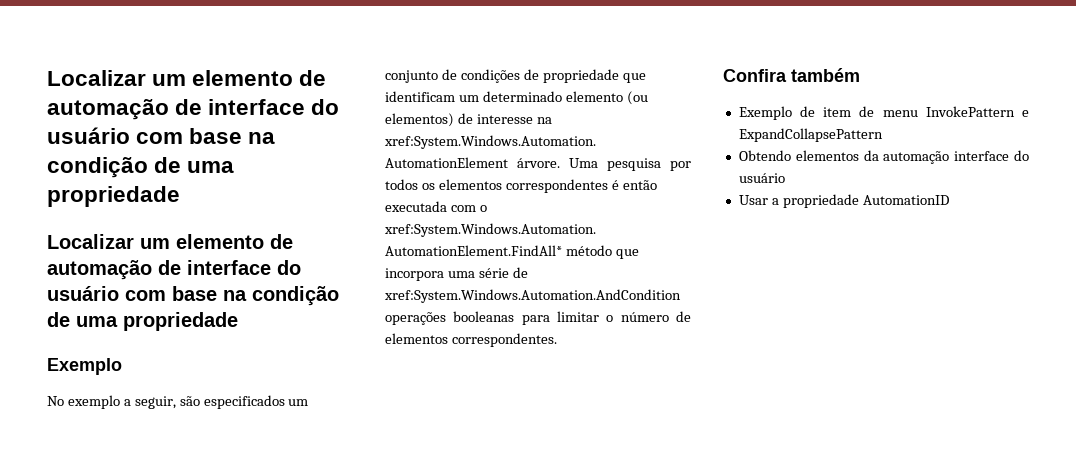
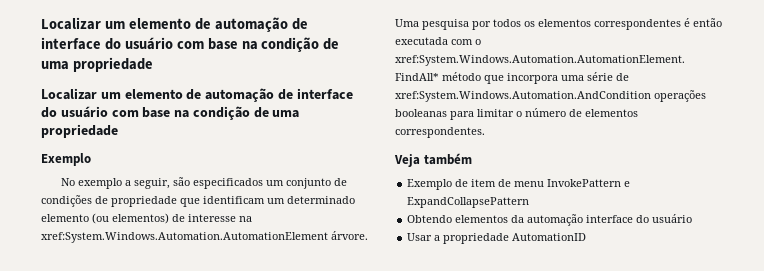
[723,69,787,82] Confira -> [394,154,420,167] Veja

